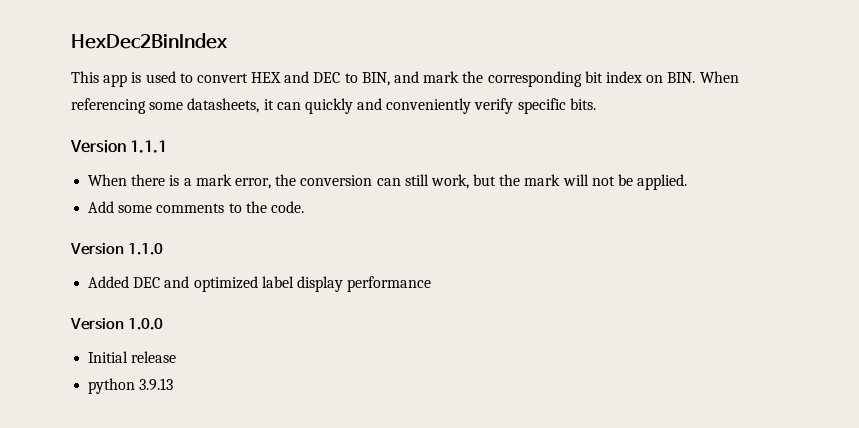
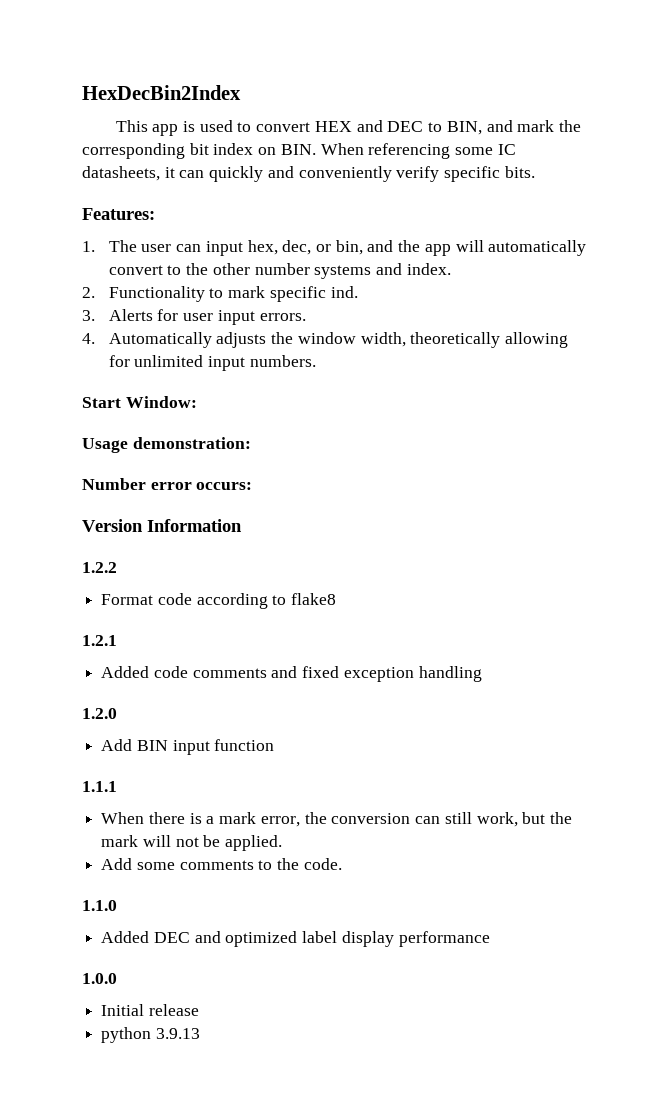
[71,33,227,49] HexDec2BinIndex -> [82,85,241,100] HexDecBin2Index
(184, 106) none -> [497,144,516,155] IC
[70,140,126,153] Version -> [82,208,155,220] [82,240,587,256] [108,263,451,279] [82,286,358,302] [82,309,306,325] [82,332,568,348] [108,355,316,371] [82,396,197,408] [82,437,251,453] [82,478,253,490] [82,519,242,532] [82,562,117,573] [101,593,337,609] [82,635,117,646] [101,666,482,682] [82,708,117,719] [101,739,275,755] Features: // 1. The user can input hex, dec, or bin, and the app will automatically convert to the other number systems and index. // 2. Functionality to mark specific ind. // 3. Alerts for user input errors. // 4. Automatically adjusts the window width, theoretically allowing for unlimited input numbers. // Start Window: // Usage demonstration: // Number error occurs: // Version Information // 1.2.2 // Format code according to flake8 // 1.2.1 // Added code comments and fixed exception handling // 1.2.0 // Add BIN input function //
[70,243,124,255] Version -> (342, 864) none
[70,318,124,330] Version -> (490, 939) none

